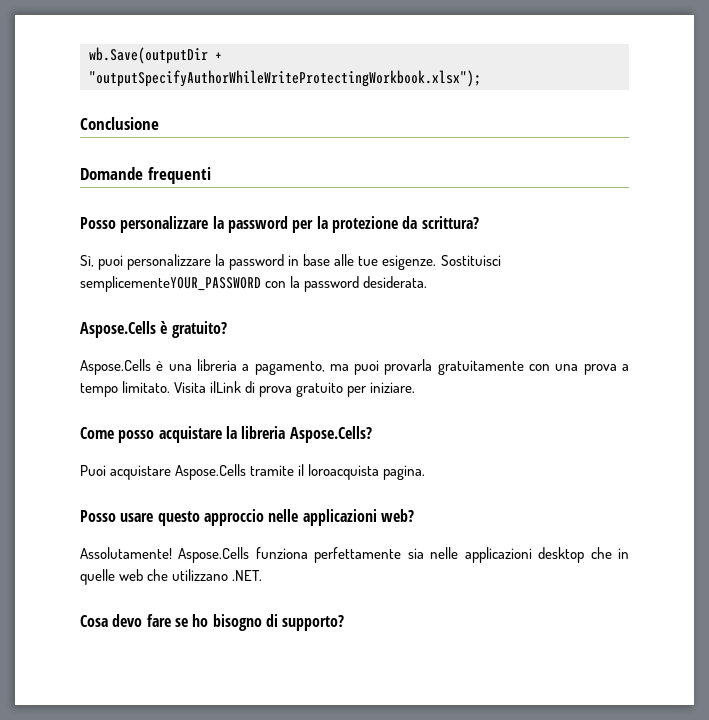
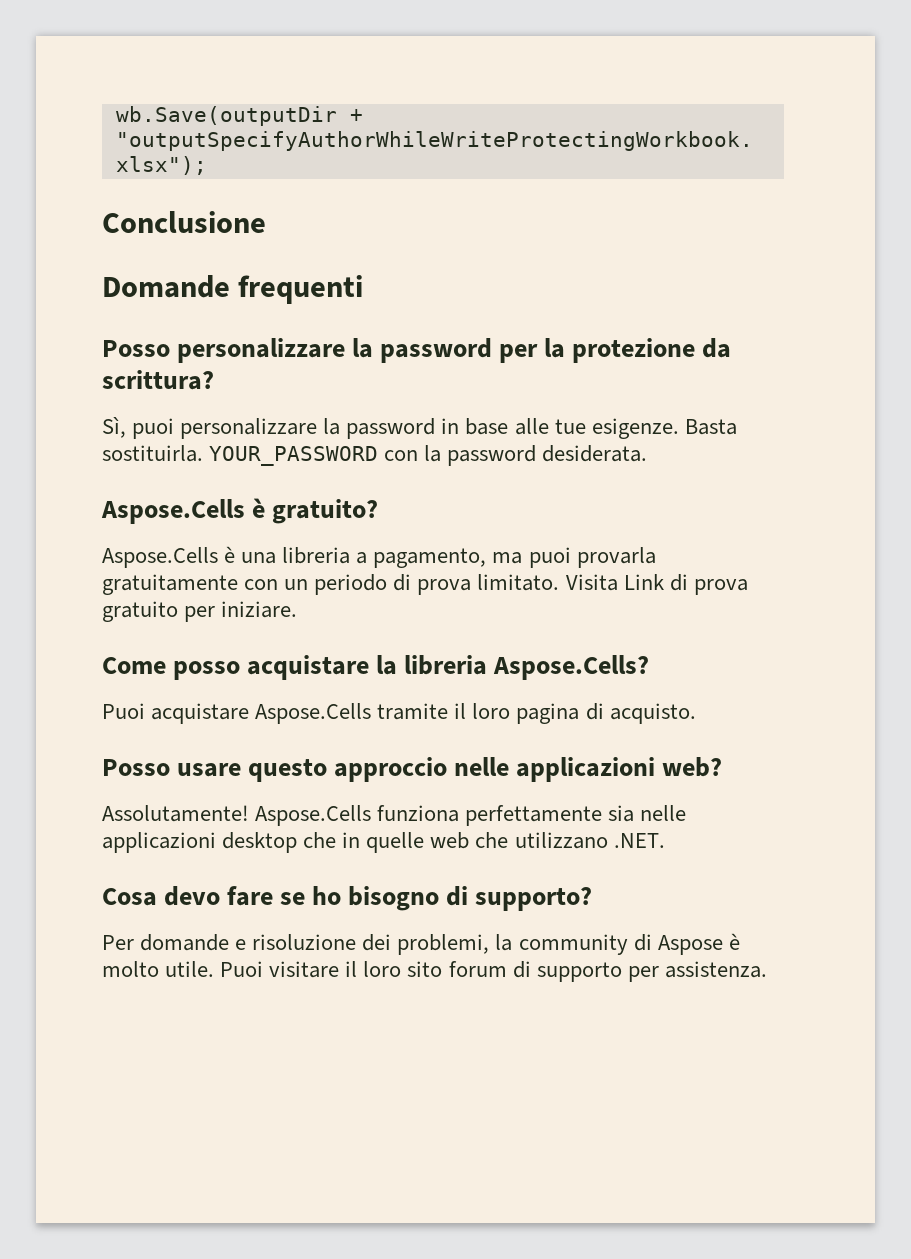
[440,255,501,266] [80,276,261,292] Sostituisci semplicementeYOUR_PASSWORD -> [684,419,737,435] [102,445,379,466] Basta sostituirla. YOUR_PASSWORD
[555,364,630,375] [80,383,118,397] una prova a tempo -> [284,574,472,595] un periodo di prova
[210,381,242,393] ilLink -> [623,574,664,590] Link
[308,464,426,480] loroacquista pagina. -> [472,703,696,724] loro pagina di acquisto.
(345, 623) none -> [102,933,740,955] [102,961,767,982] // Per domande e risoluzione dei problemi, la community di Aspose è molto utile. Puoi visitare il loro sito forum di supporto per assistenza.

